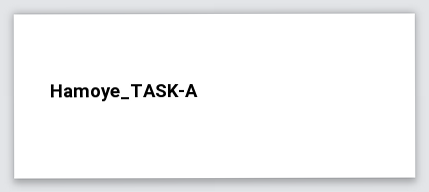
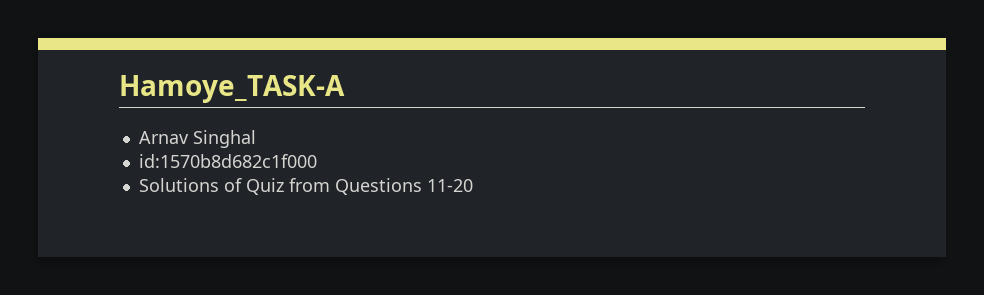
(199, 93) none -> [138,130,256,148] [138,154,317,168] [138,178,473,195] // Arnav Singhal // id:1570b8d682c1f000 // Solutions of Quiz from Questions 11-20

